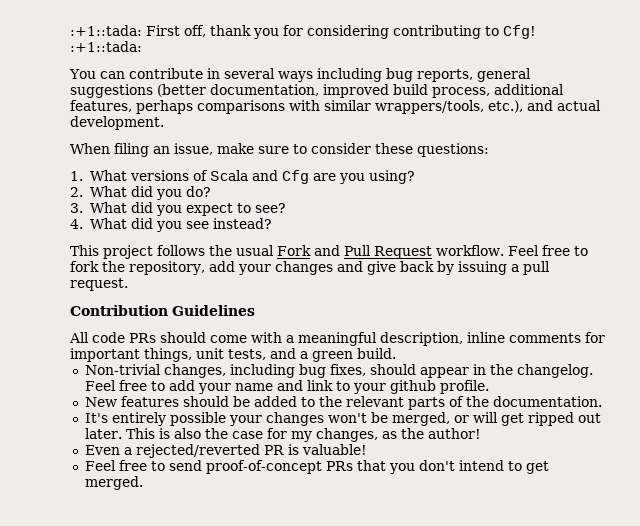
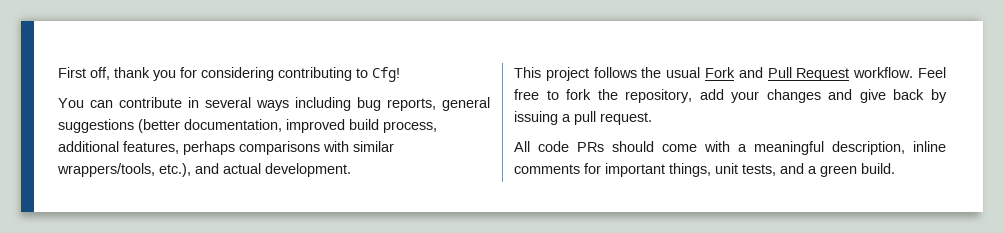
[70,25,142,36] :+1::tada: -> (58, 72) none
[70,41,142,52] :+1::tada: -> (400, 74) none
[70,143,489,157] [70,170,415,184] [70,186,211,200] [70,202,286,216] [70,218,272,232] // When filing an issue, make sure to consider these questions: // 1. What versions of Scala and Cfg are you using? // 2. What did you do? // 3. What did you expect to see? // 4. What did you see instead? -> (351, 170) none
[70,305,255,316] // Contribution Guidelines -> (652, 118) none
[84,364,593,378] [84,380,489,394] [84,396,602,410] [84,412,601,426] [84,428,481,442] [84,444,367,458] [84,460,549,474] [84,476,143,490] // Non-trivial changes, including bug fixes, should appear in the changelog. Feel free to add your name and link to your github profile. // New features should be added to the relevant parts of the documentation. // It's entirely possible your changes won't be merged, or will get ripped out later. This is also the case for my changes, as the author! // Even a rejected/reverted PR is valuable! // Feel free to send proof-of-concept PRs that you don't intend to get merged. -> (895, 168) none

